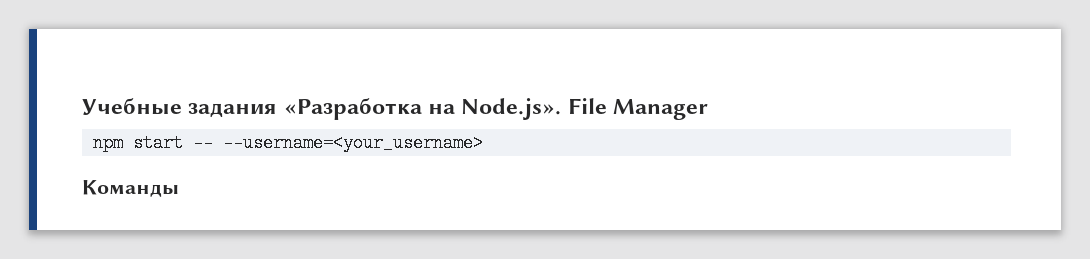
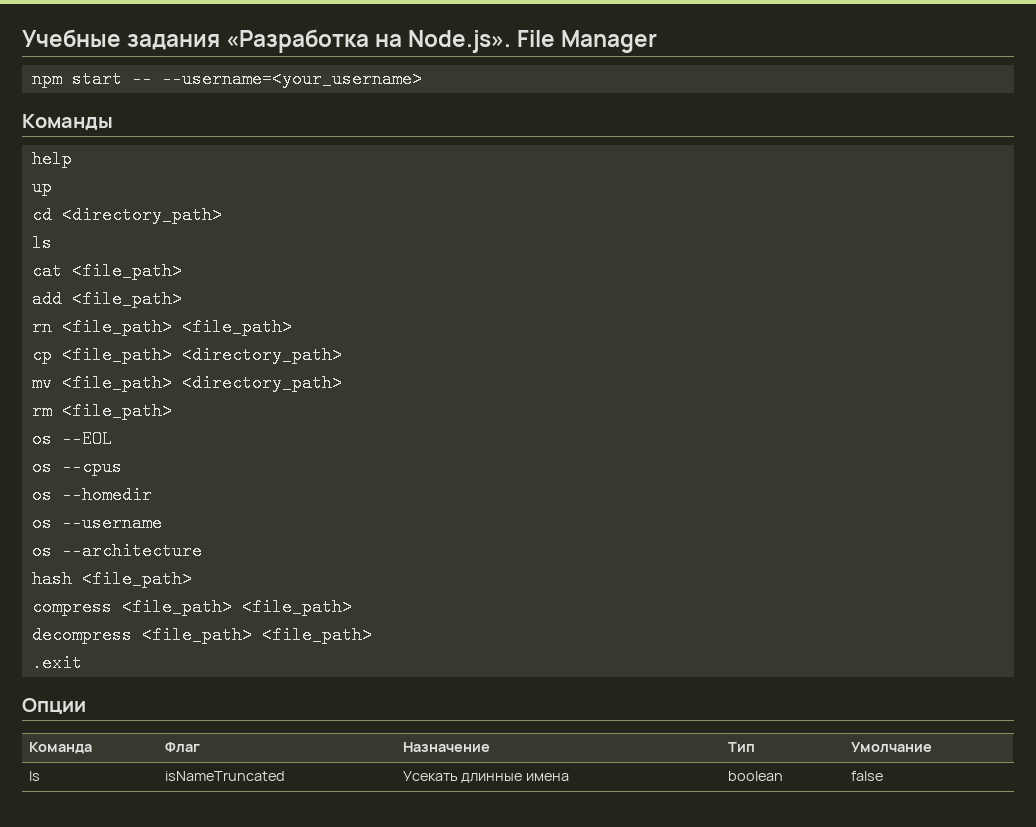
(179, 188) none -> [31,150,72,168] [31,178,52,196] [31,206,222,224] [31,234,52,252] [31,262,182,280] [31,290,182,308] [31,318,292,336] [31,346,342,364] [31,374,342,392] [31,402,172,420] [31,430,112,448] [31,458,122,476] [31,486,152,504] [31,514,162,532] [31,542,202,560] [31,570,192,588] [31,598,352,616] [31,626,372,644] [31,654,82,672] [22,698,86,714] [28,742,92,754] [164,742,200,753] [402,742,490,752] [727,742,755,752] [850,742,932,753] [28,771,40,781] [164,771,285,781] [402,771,570,783] [727,771,783,781] [850,771,883,781] // help // up // cd <directory_path> // ls // cat <file_path> // add <file_path> // rn <file_path> <file_path> // cp <file_path> <directory_path> // mv <file_path> <directory_path> // rm <file_path> // os --EOL // os --cpus // os --homedir // os --username // os --architecture // hash <file_path> // compress <file_path> <file_path> // decompress <file_path> <file_path> // .exit // Опции // Команда | Флаг | Назначение | Тип | Умолчание // ls | isNameTruncated | Усекать длинные имена | boolean | false

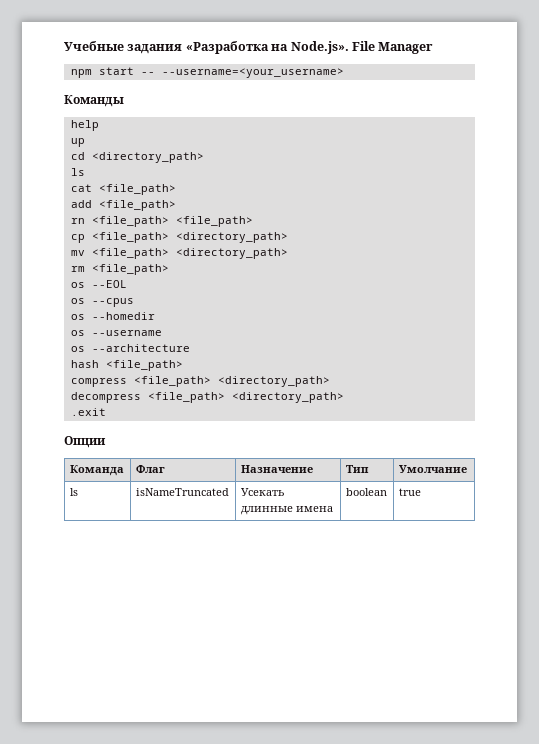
[241,598,352,616] <file_path> -> [217,376,330,387] <directory_path>
[261,626,372,644] <file_path> -> [231,392,344,403] <directory_path>
[850,771,883,781] false -> [398,488,421,496] true

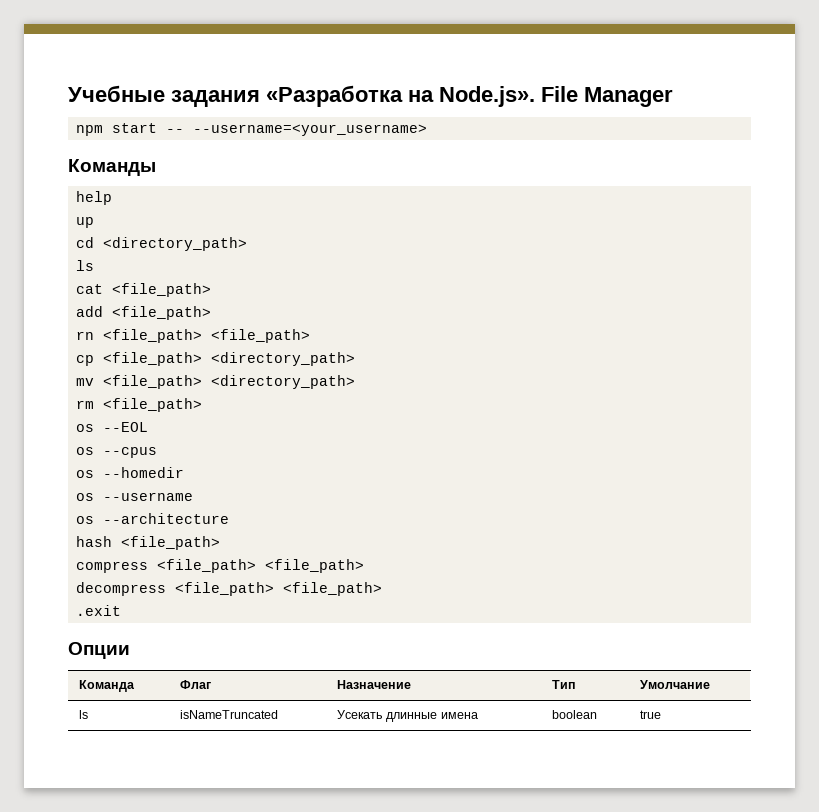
[217,376,330,387] <directory_path> -> [265,559,365,573] <file_path>
[231,392,344,403] <directory_path> -> [283,582,383,596] <file_path>

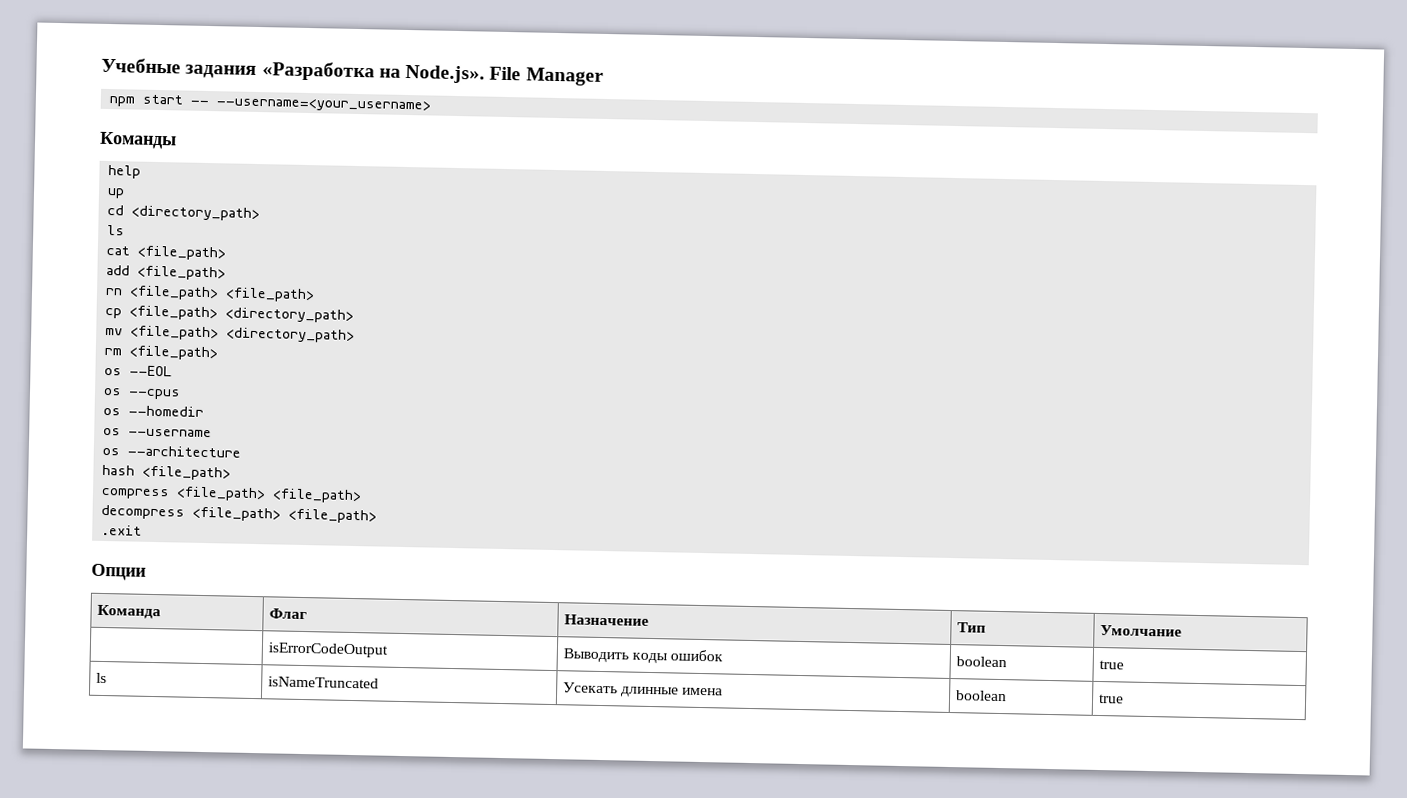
(710, 684) none -> [267,642,389,658] [562,648,723,664] [955,656,1007,668] [1098,659,1124,670] // | isErrorCodeOutput | Выводить коды ошибок | boolean | true

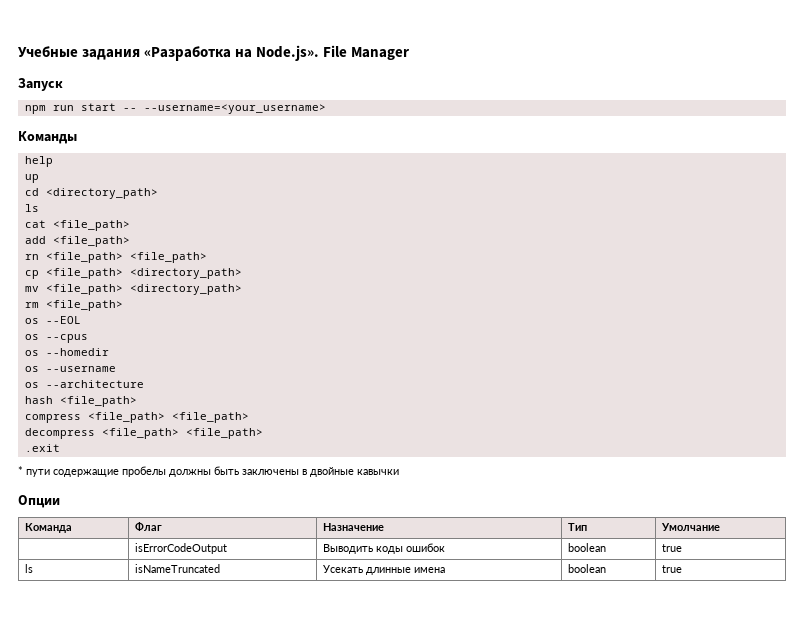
(604, 76) none -> [18,78,63,91] // Запуск
(136, 101) none -> [52,105,74,111] run
(143, 530) none -> [18,466,399,477] // * пути содержащие пробелы должны быть заключены в двойные кавычки

